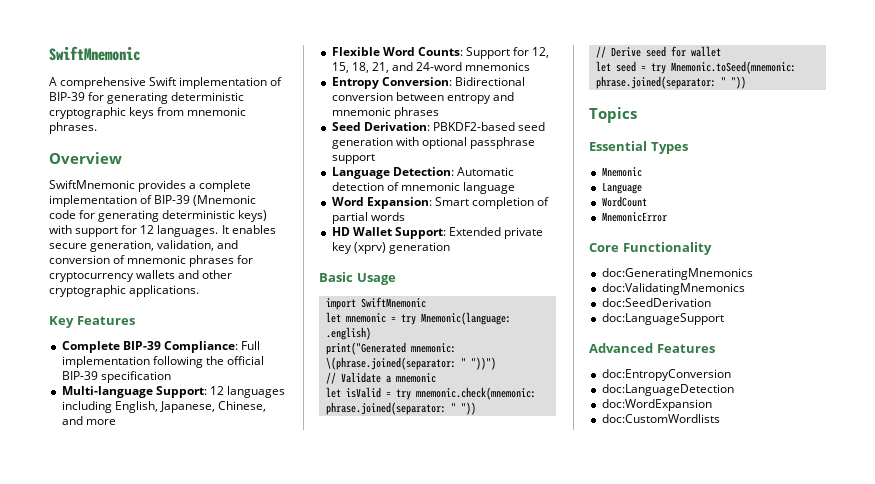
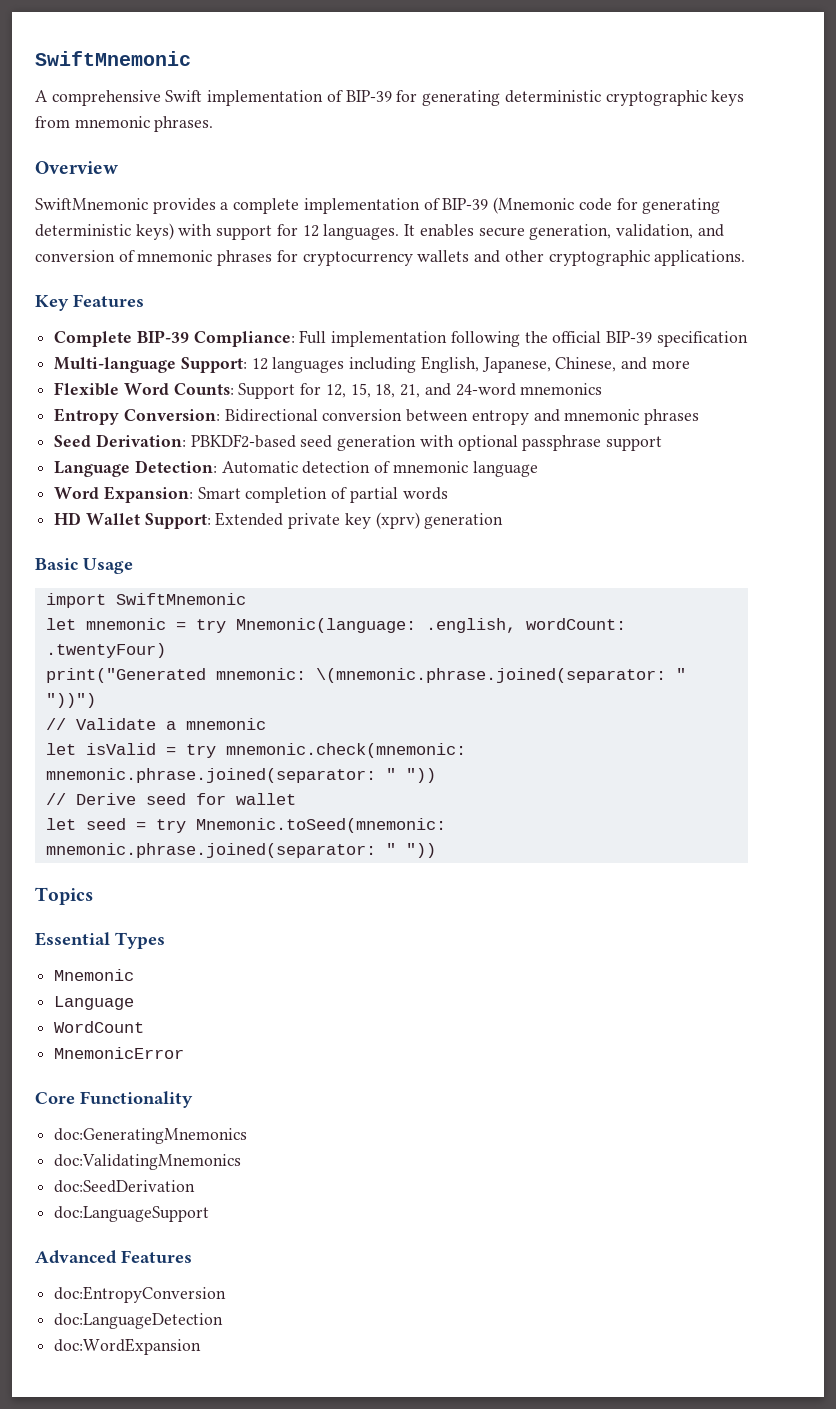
[325,327,371,340] .english) -> [425,618,626,633] [45,643,166,658] .english, wordCount: .twentyFour)
[325,357,456,370] \(phrase.joined(separator: -> [315,668,666,683] \(mnemonic.phrase.joined(separator:
[325,402,446,415] phrase.joined(separator: -> [45,768,376,783] mnemonic.phrase.joined(separator:
[595,76,716,89] phrase.joined(separator: -> [45,843,376,858] mnemonic.phrase.joined(separator:
[601,414,720,423] // doc:CustomWordlists -> (202, 1346) none

